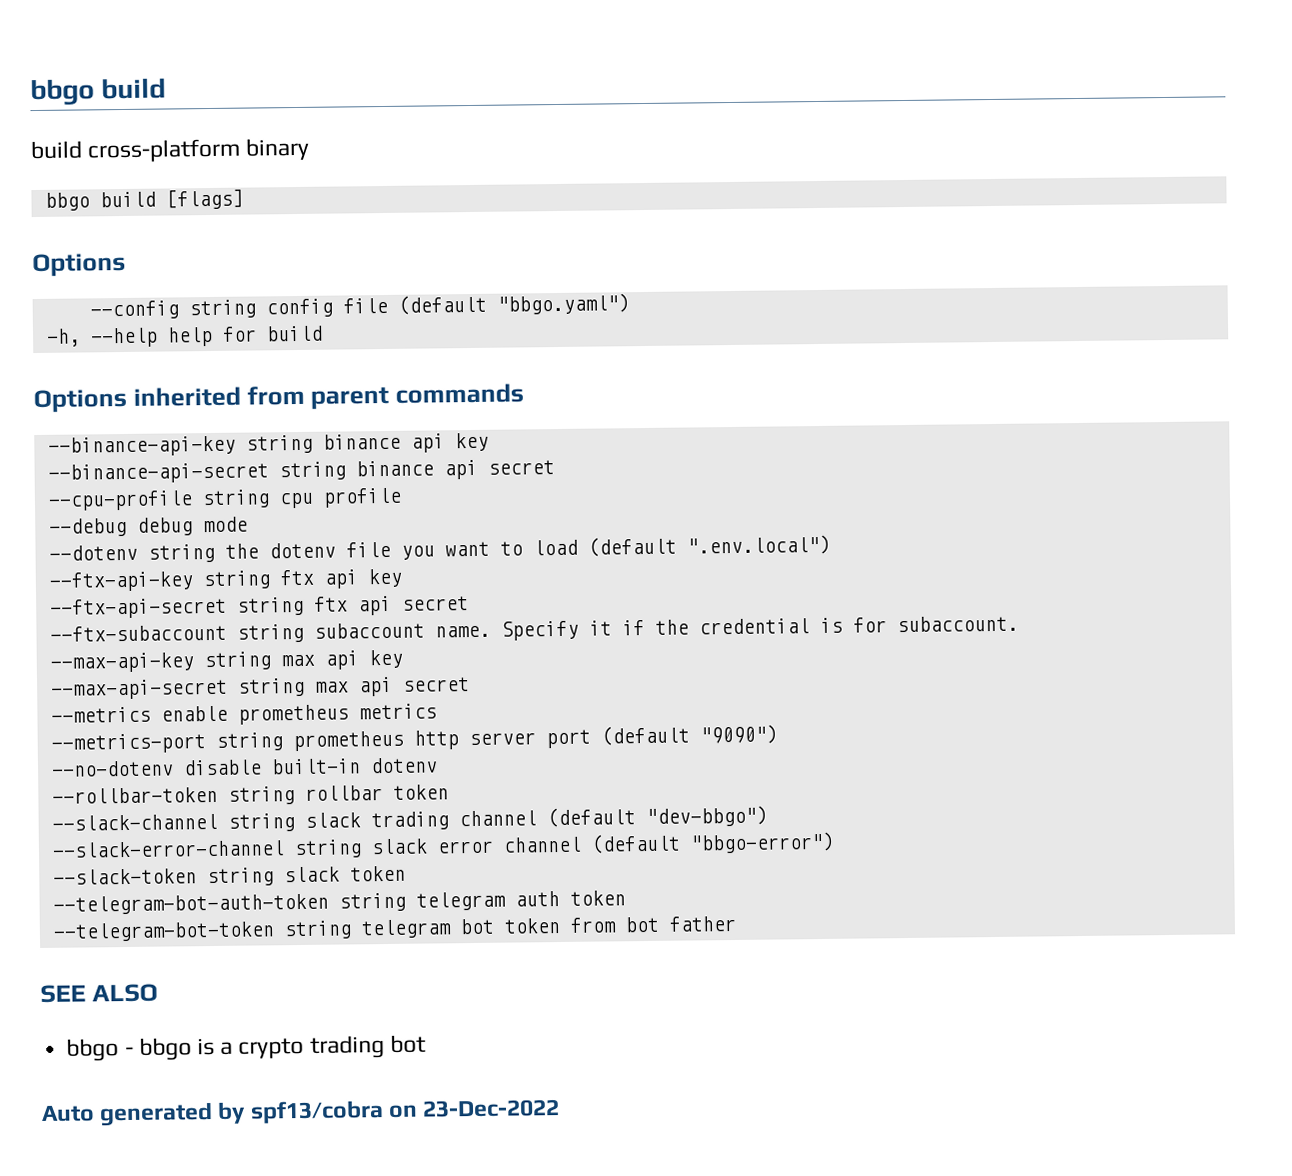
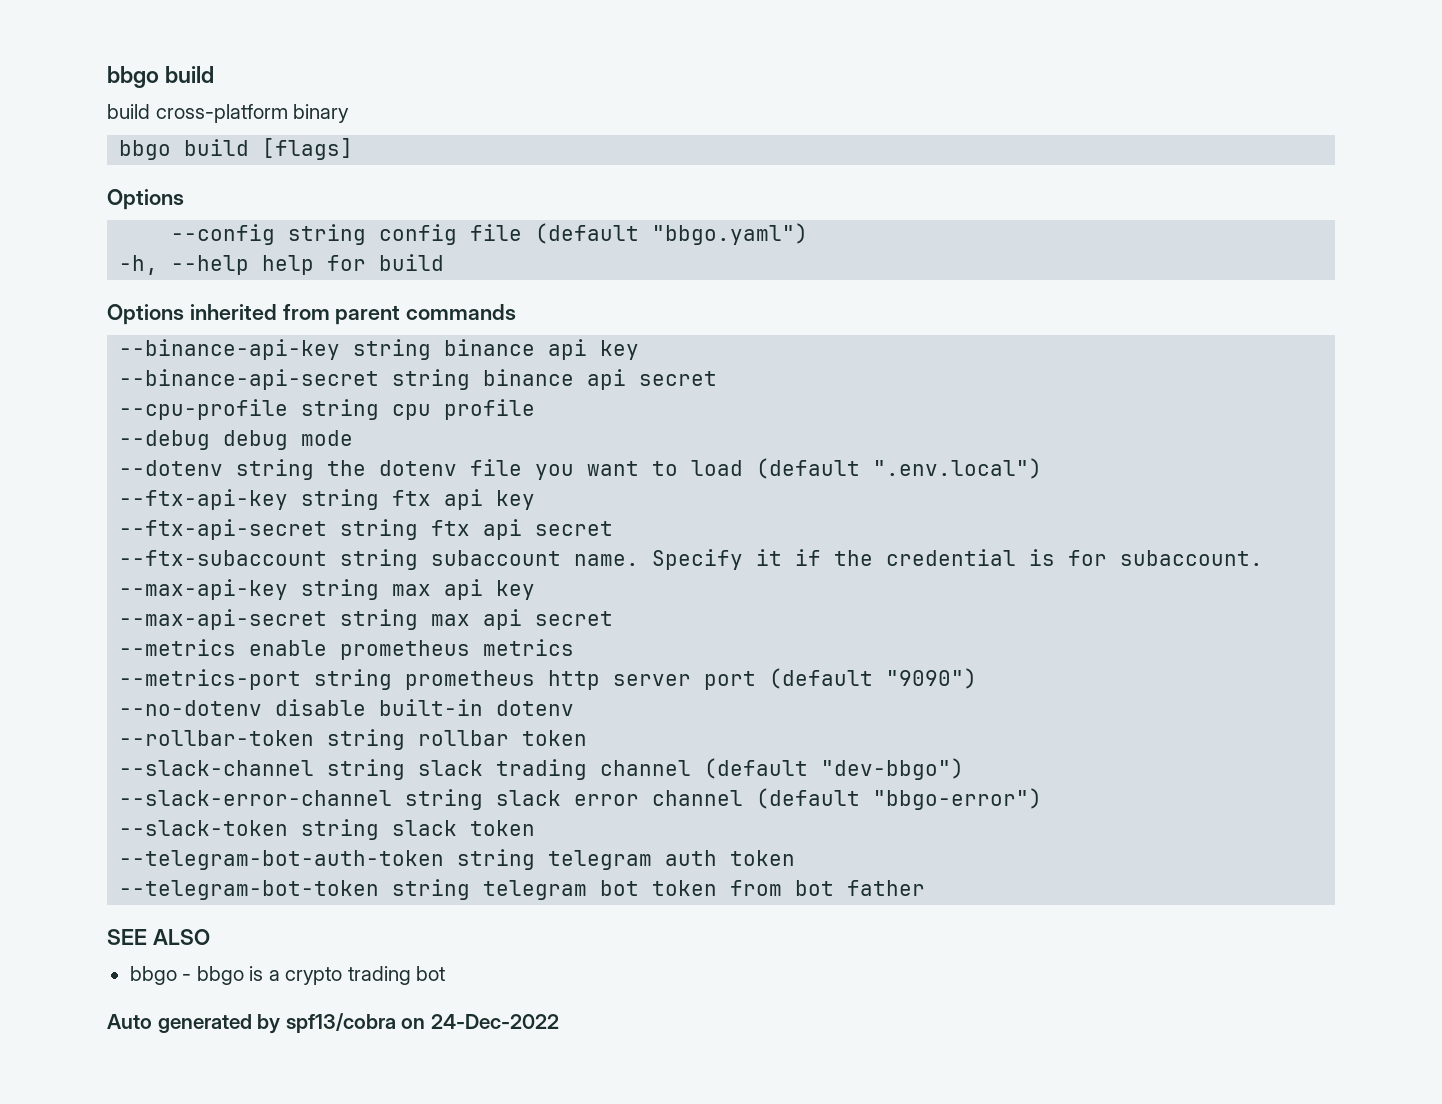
[422,1099,561,1118] 23-Dec-2022 -> [430,1014,559,1029] 24-Dec-2022

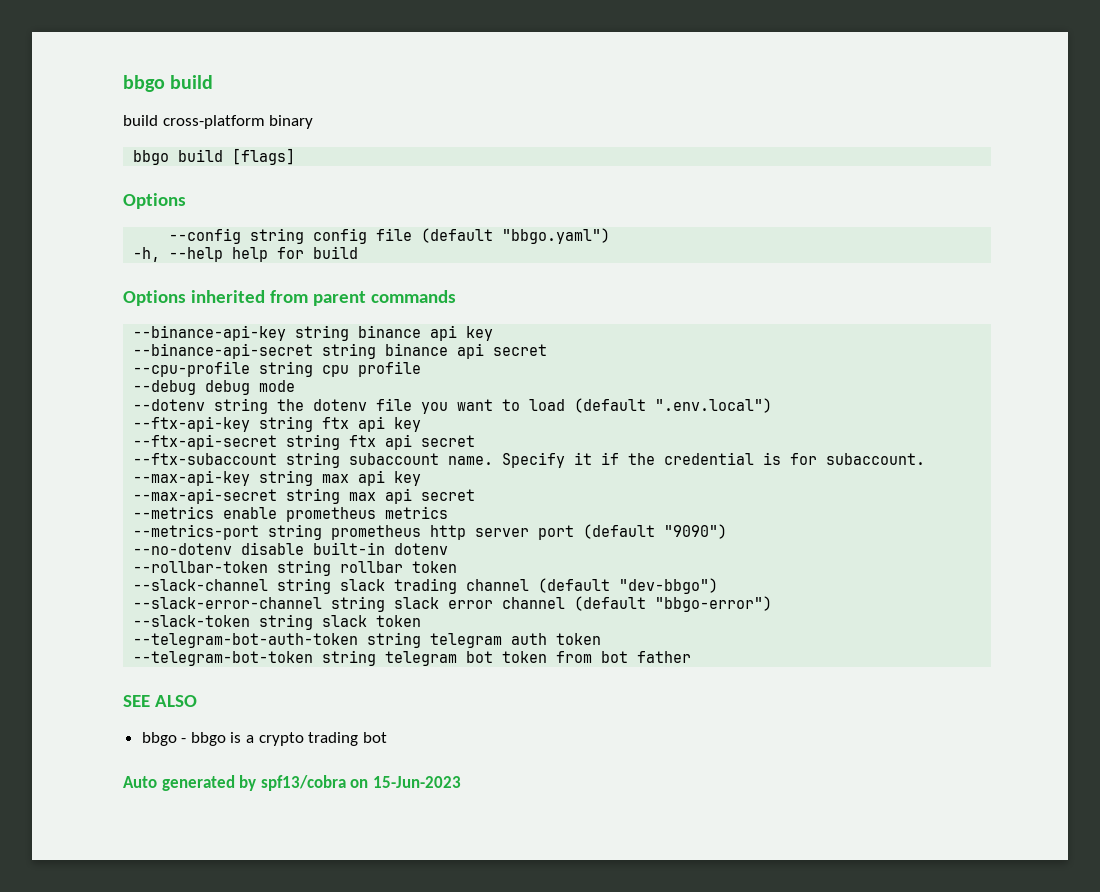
[430,1014,559,1029] 24-Dec-2022 -> [372,776,461,788] 15-Jun-2023

